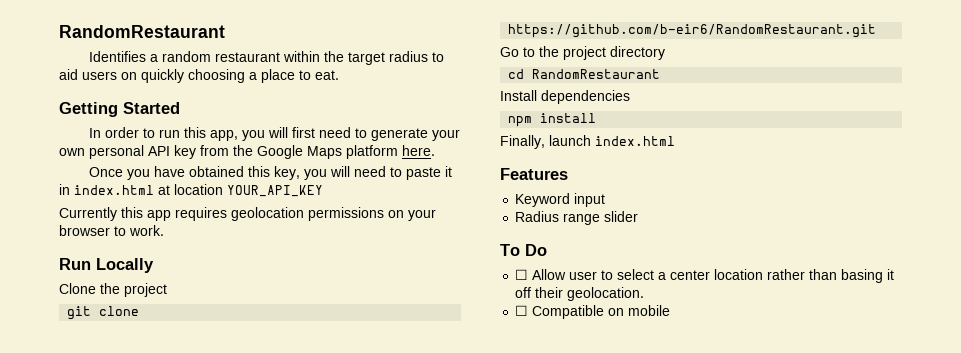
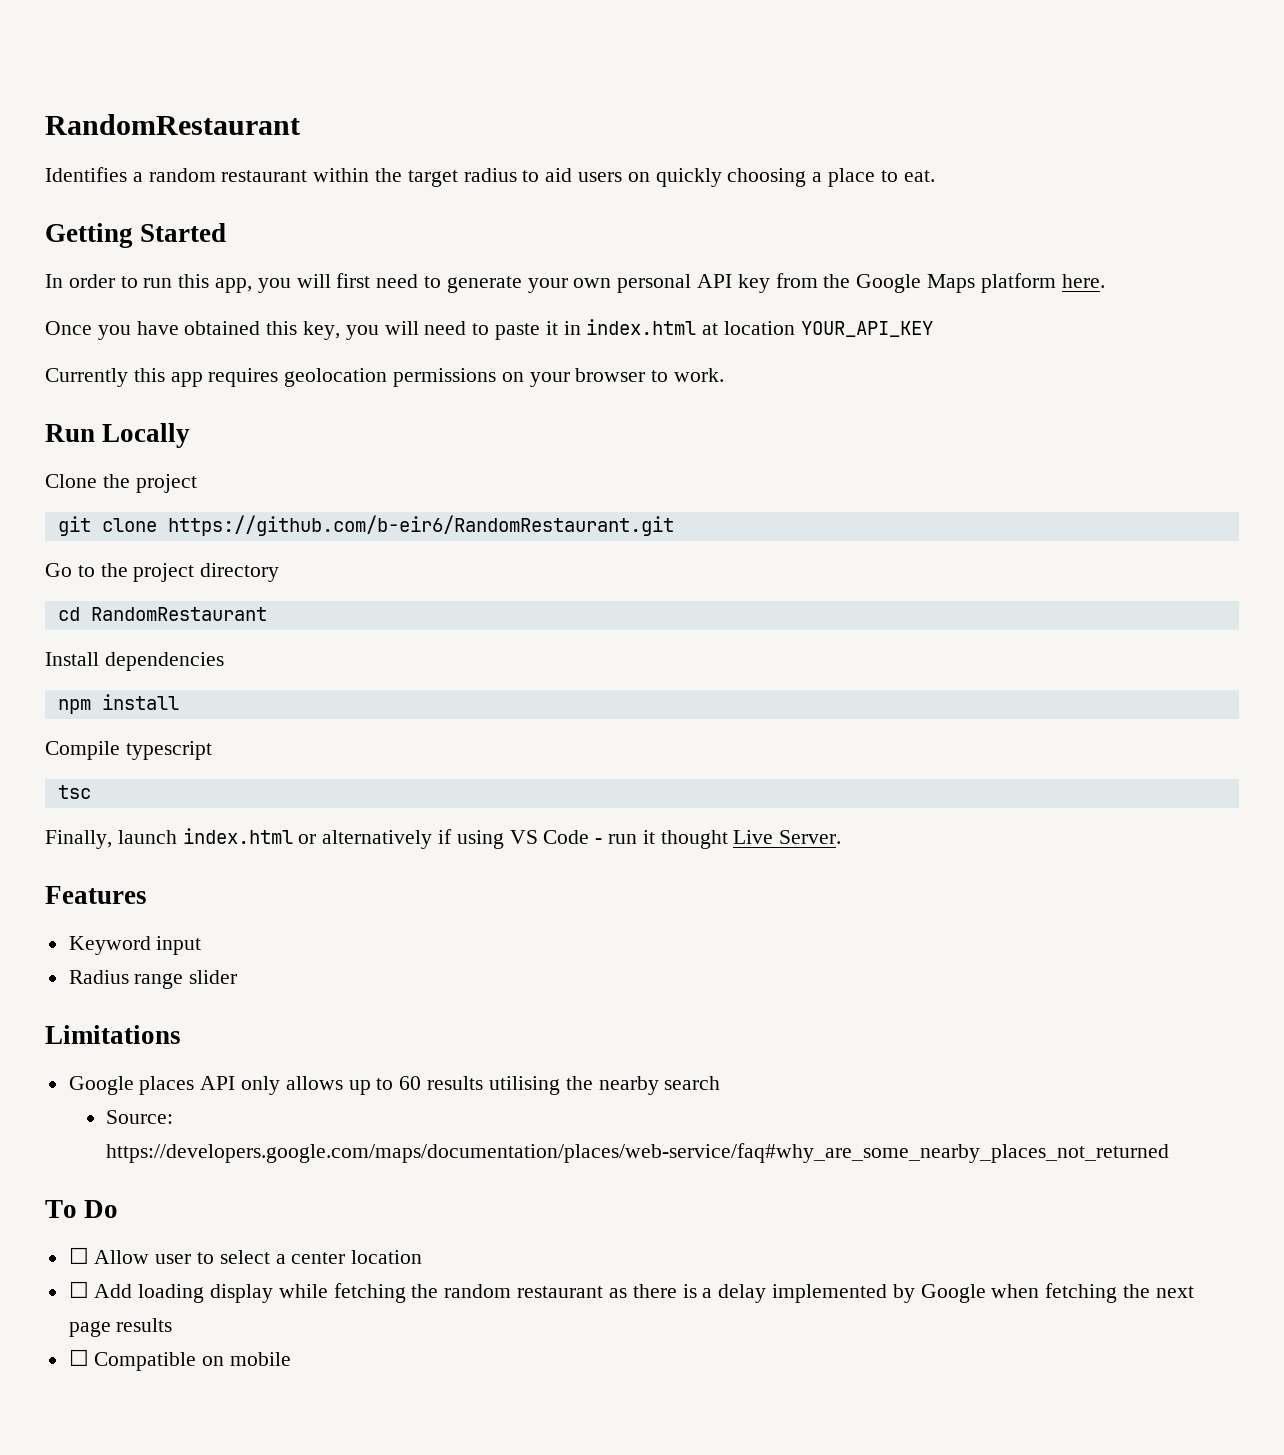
(597, 118) none -> [45,741,212,760] [57,785,91,799] // Compile typescript // tsc
(675, 141) none -> [298,829,842,849] or alternatively if using VS Code - run it thought Live Server.
(639, 216) none -> [45,1025,181,1044] [68,1076,721,1095] [106,1110,174,1124] [106,1143,1170,1163] // Limitations // Google places API only allows up to 60 results utilising the nearby search // Source: https://developers.google.com/maps/documentation/places/web-service/faq#why_are_some_nearby_places_not_returned
[767,269,895,283] [515,287,645,301] rather than basing it off their geolocation. -> [68,1281,1194,1303] [68,1318,173,1337] // ☐ Add loading display while fetching the random restaurant as there is a delay implemented by Google when fetching the next page results

